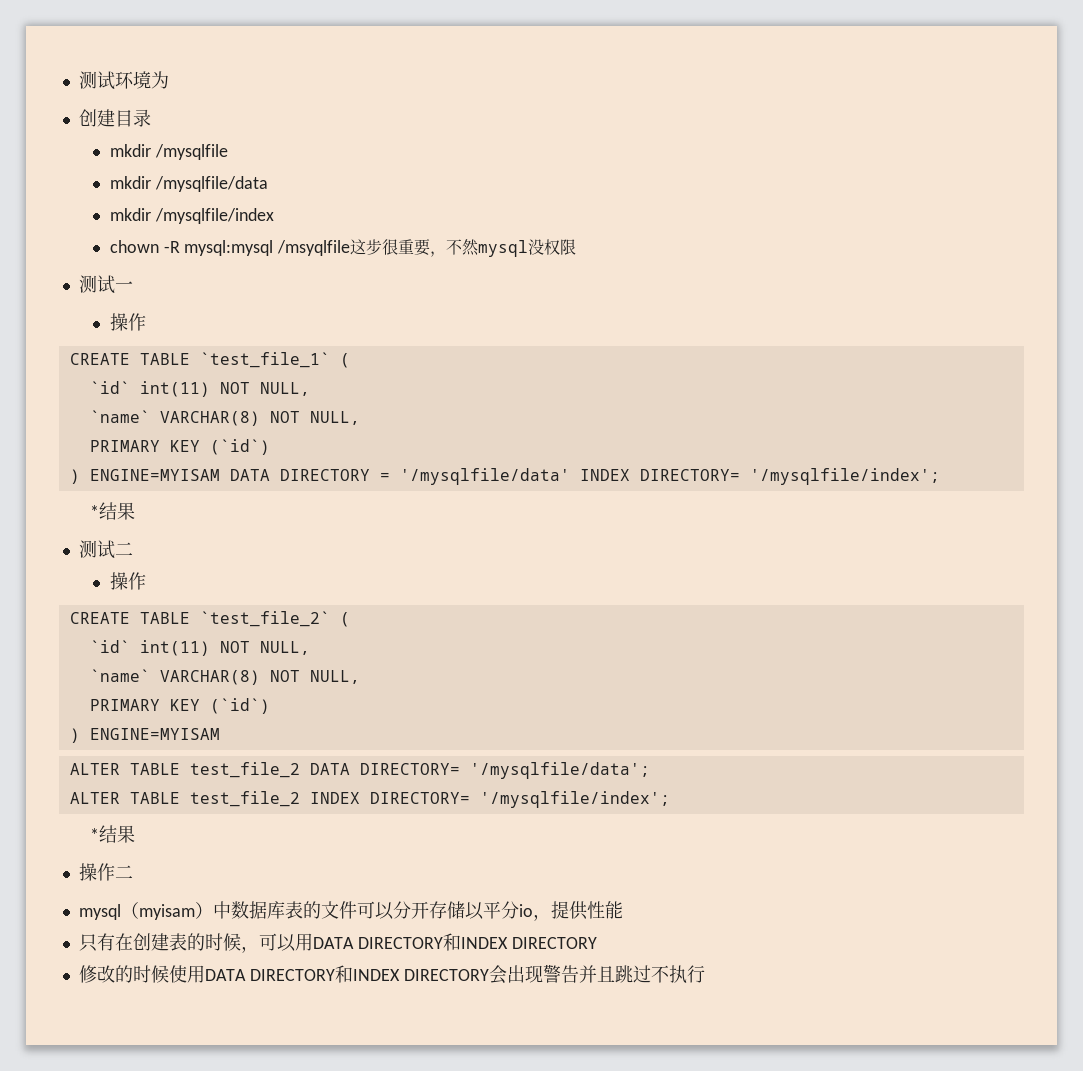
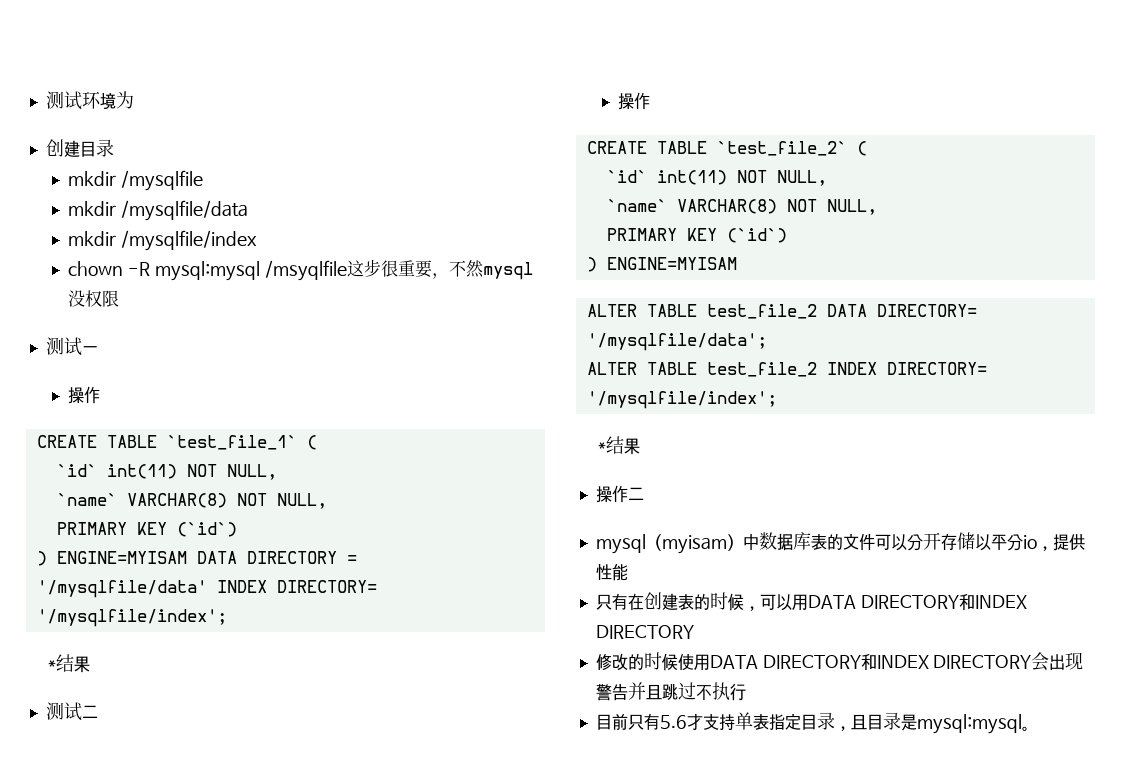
(705, 974) none -> [595,712,1030,734] // 目前只有5.6才支持单表指定目录，且目录是mysql:mysql。

